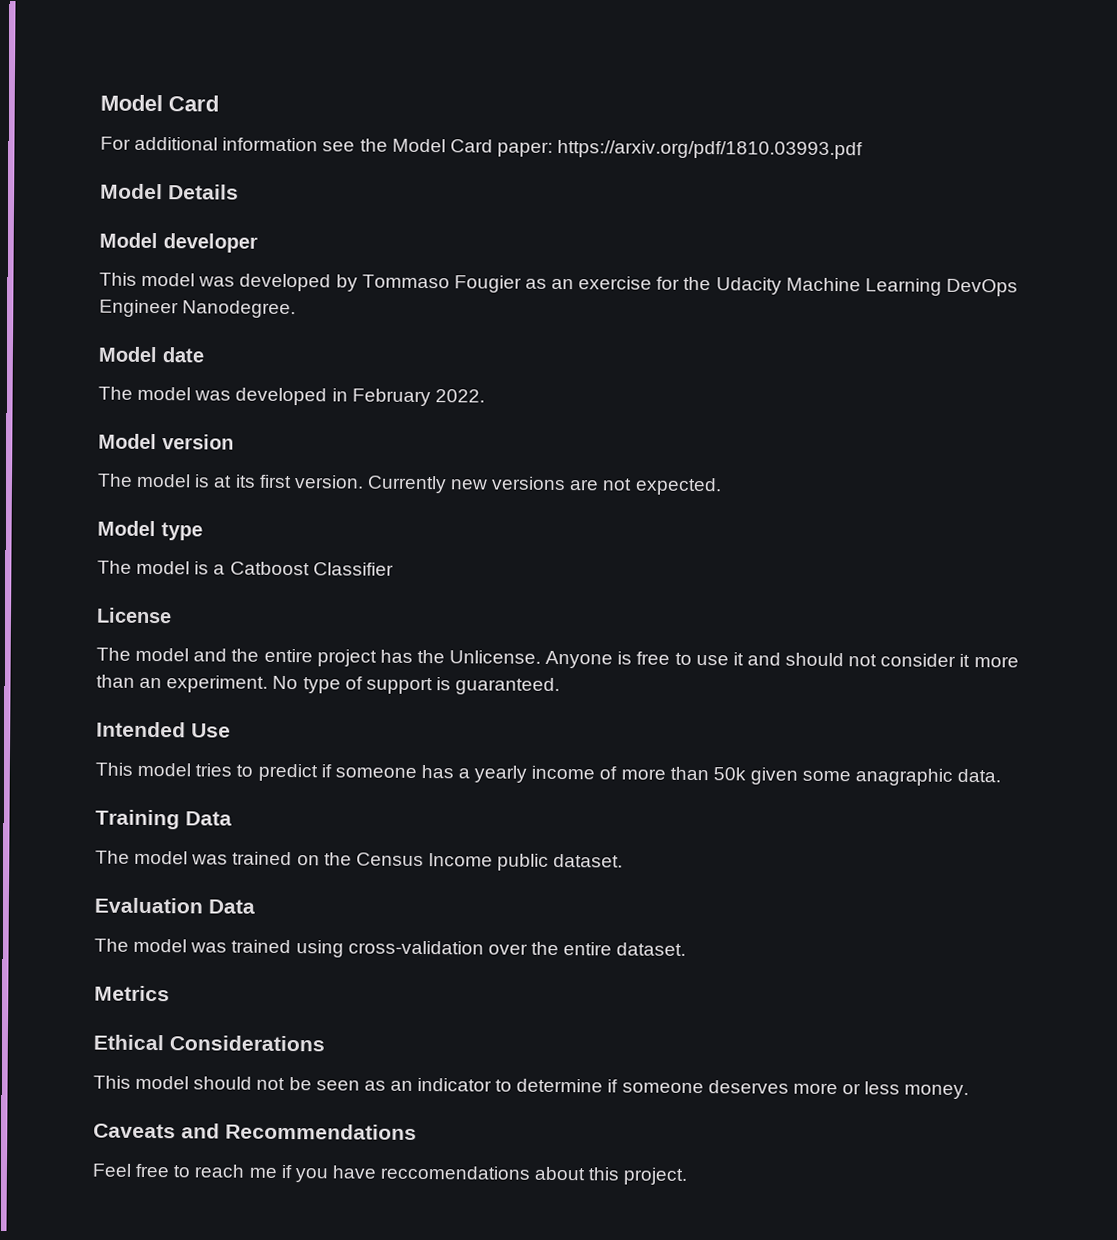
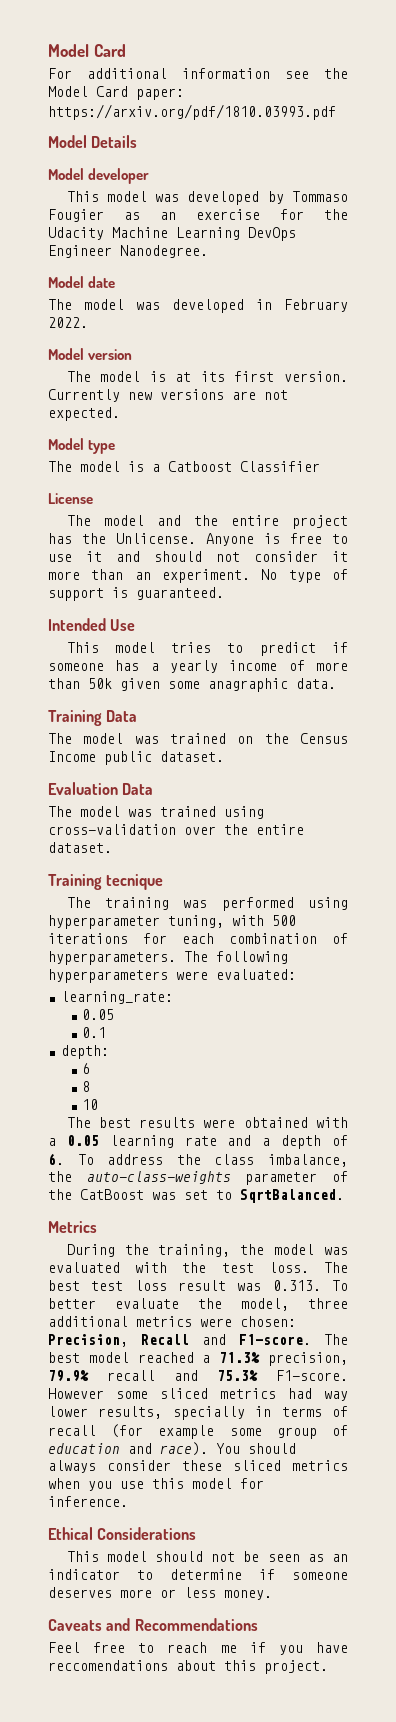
[94,985,170,1002] Metrics -> [48,874,164,890] [66,897,348,911] [48,915,296,929] [48,933,348,944] [48,951,288,965] [48,969,296,983] [60,991,173,1004] [82,1009,115,1020] [82,1027,107,1038] [60,1045,109,1059] [82,1063,91,1074] [82,1081,91,1092] [82,1099,99,1110] [66,1117,348,1128] [48,1135,348,1149] [48,1153,348,1167] [48,1171,349,1185] [48,1189,344,1203] [48,1221,97,1233] [66,1244,348,1257] [48,1262,348,1273] [48,1280,348,1291] [48,1298,348,1311] [48,1316,296,1327] [48,1334,348,1347] [48,1352,348,1366] [48,1370,348,1382] [48,1388,348,1401] [48,1406,348,1420] [48,1424,348,1439] [48,1442,296,1456] [48,1460,348,1473] [48,1478,264,1491] [48,1496,128,1507] Training tecnique // The training was performed using hyperparameter tuning, with 500 iterations for each combination of hyperparameters. The following hyperparameters were evaluated: // learning_rate: // 0.05 // 0.1 // depth: // 6 // 8 // 10 // The best results were obtained with a 0.05 learning rate and a depth of 6. To address the class imbalance, the auto-class-weights parameter of the CatBoost was set to SqrtBalanced. // Metrics // During the training, the model was evaluated with the test loss. The best test loss result was 0.313. To better evaluate the model, three additional metrics were chosen: Precision, Recall and F1-score. The best model reached a 71.3% precision, 79.9% recall and 75.3% F1-score. However some sliced metrics had way lower results, specially in terms of recall (for example some group of education and race). You should always consider these sliced metrics when you use this model for inference.

